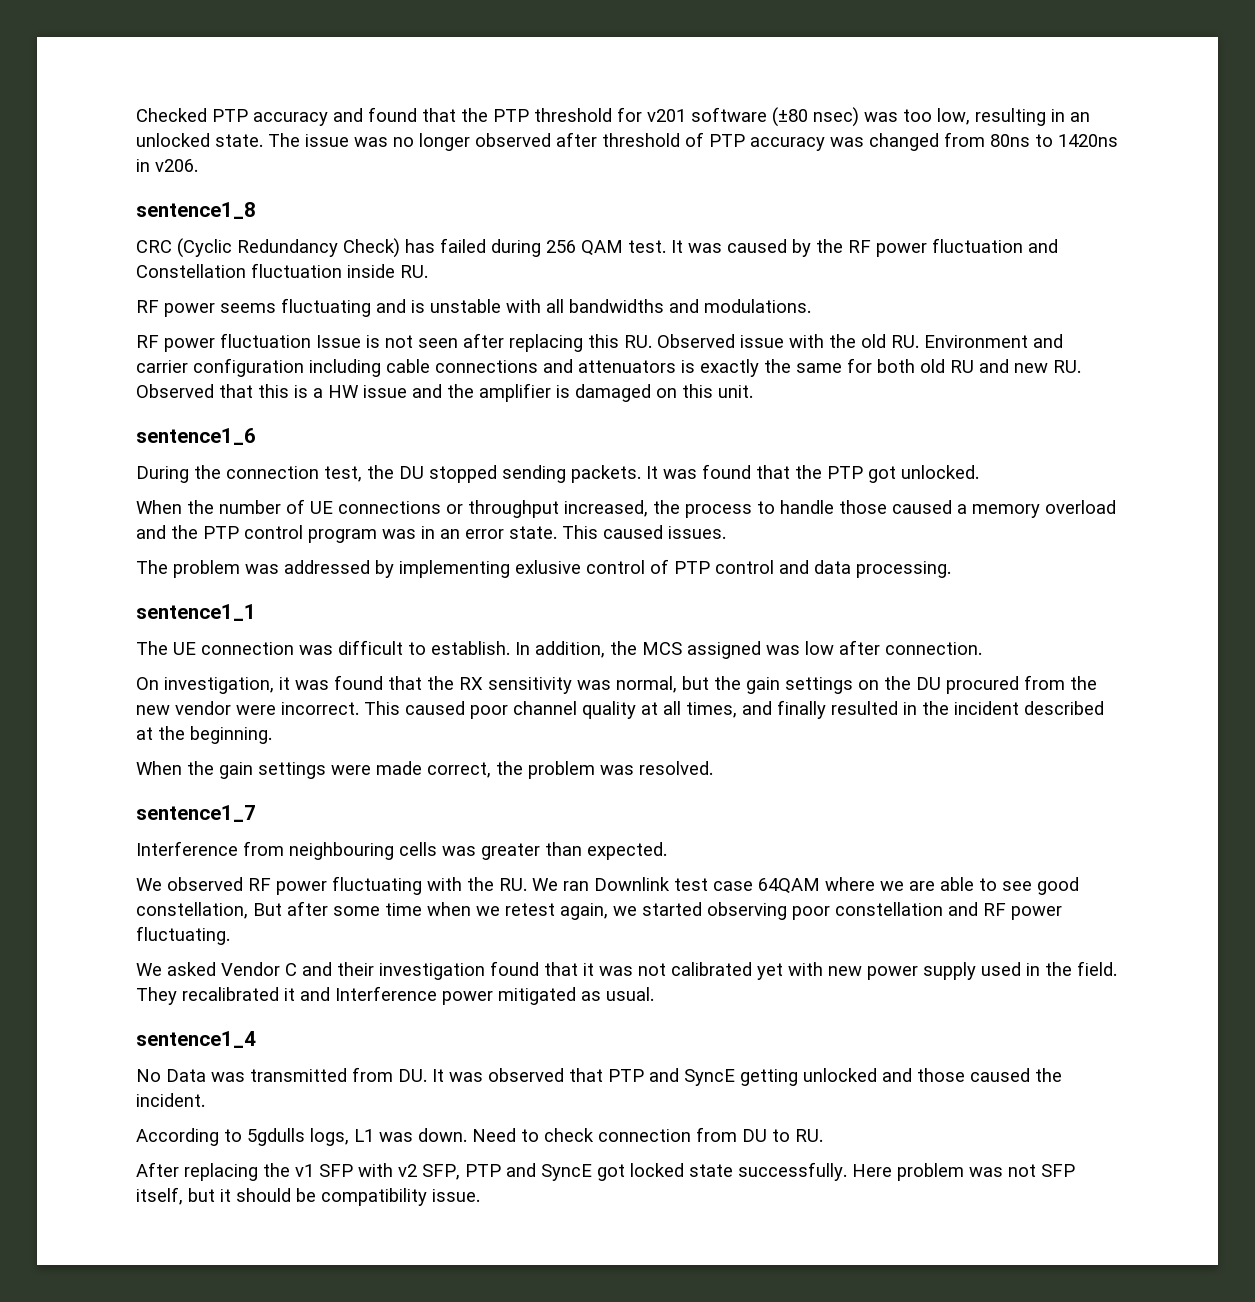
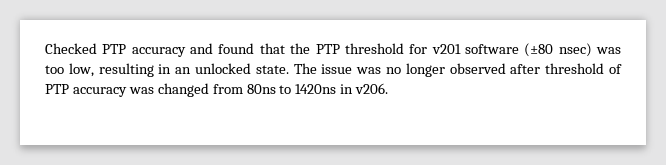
[136,202,256,219] [136,238,1058,258] [136,263,428,278] [136,298,811,317] [136,333,1063,352] [136,358,1081,377] [136,383,753,402] [136,428,256,445] [136,464,979,483] [136,499,1116,518] [136,525,726,543] [136,559,951,578] [136,604,256,621] [136,640,982,659] [136,675,1097,694] [136,700,1104,719] [136,726,272,744] [136,761,713,779] [136,805,256,822] [136,841,667,860] [136,876,1079,895] [136,901,1062,920] [136,926,230,945] [136,961,1117,980] [136,986,654,1005] [136,1031,256,1048] [136,1067,1062,1086] [136,1093,205,1107] [136,1127,823,1146] [136,1162,1075,1181] [136,1187,480,1206] // sentence1_8 // CRC (Cyclic Redundancy Check) has failed during 256 QAM test. It was caused by the RF power fluctuation and Constellation fluctuation inside RU. // RF power seems fluctuating and is unstable with all bandwidths and modulations. // RF power fluctuation Issue is not seen after replacing this RU. Observed issue with the old RU. Environment and carrier configuration including cable connections and attenuators is exactly the same for both old RU and new RU. Observed that this is a HW issue and the amplifier is damaged on this unit. // sentence1_6 // During the connection test, the DU stopped sending packets. It was found that the PTP got unlocked. // When the number of UE connections or throughput increased, the process to handle those caused a memory overload and the PTP control program was in an error state. This caused issues. // The problem was addressed by implementing exlusive control of PTP control and data processing. // sentence1_1 // The UE connection was difficult to establish. In addition, the MCS assigned was low after connection. // On investigation, it was found that the RX sensitivity was normal, but the gain settings on the DU procured from the new vendor were incorrect. This caused poor channel quality at all times, and finally resulted in the incident described at the beginning. // When the gain settings were made correct, the problem was resolved. // sentence1_7 // Interference from neighbouring cells was greater than expected. // We observed RF power fluctuating with the RU. We ran Downlink test case 64QAM where we are able to see good constellation, But after some time when we retest again, we started observing poor constellation and RF power fluctuating. // We asked Vendor C and their investigation found that it was not calibrated yet with new power supply used in the field. They recalibrated it and Interference power mitigated as usual. // sentence1_4 // No Data was transmitted from DU. It was observed that PTP and SyncE getting unlocked and those caused the incident. // According to 5gdulls logs, L1 was down. Need to check connection from DU to RU. // After replacing the v1 SFP with v2 SFP, PTP and SyncE got locked state successfully. Here problem was not SFP itself, but it should be compatibility issue. -> (389, 88) none

